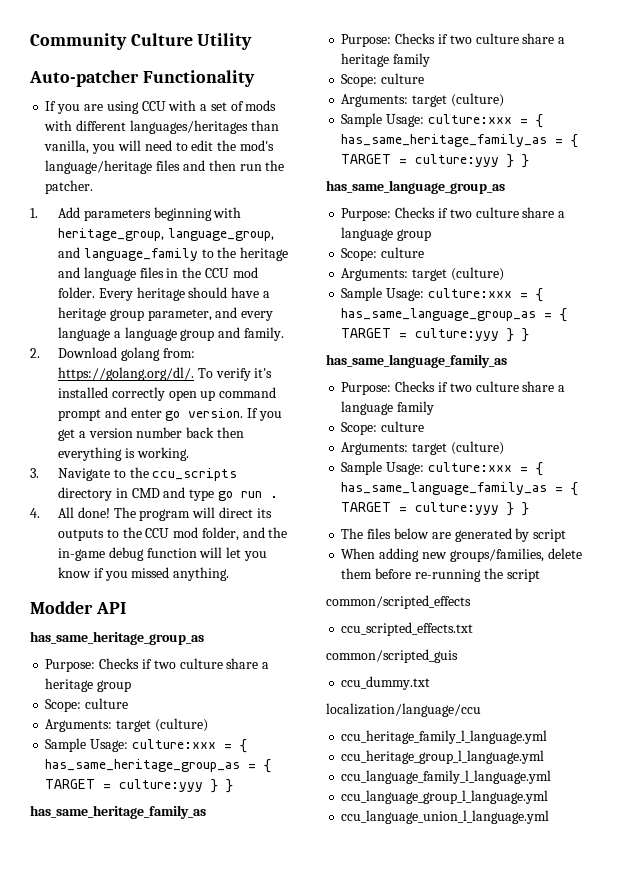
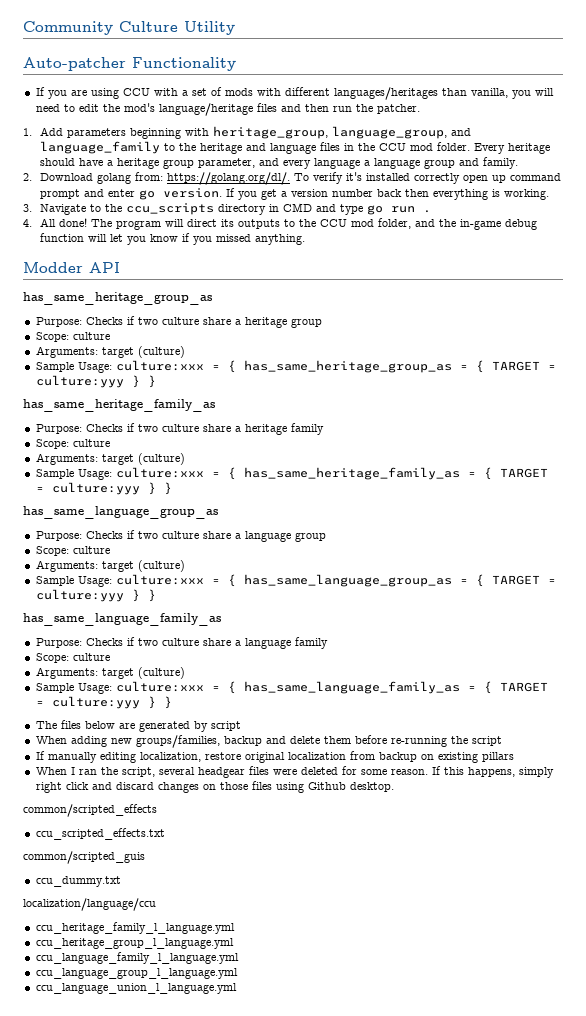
(544, 555) none -> [223,736,286,746] backup and
(540, 575) none -> [35,751,514,763] [35,766,554,778] [35,781,394,793] // If manually editing localization, restore original localization from backup on existing pillars // When I ran the script, several headgear files were deleted for some reason. If this happens, simply right click and discard changes on those files using Github desktop.

